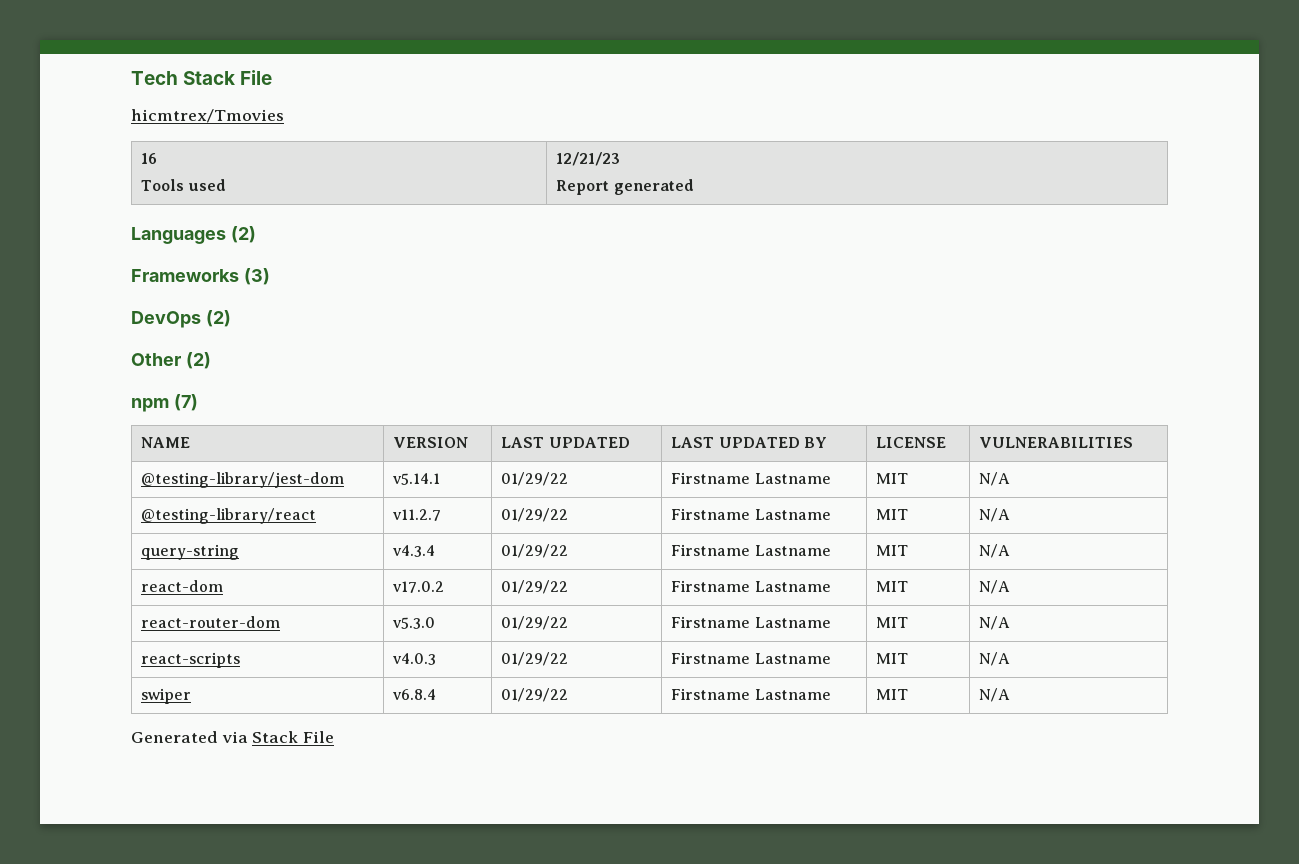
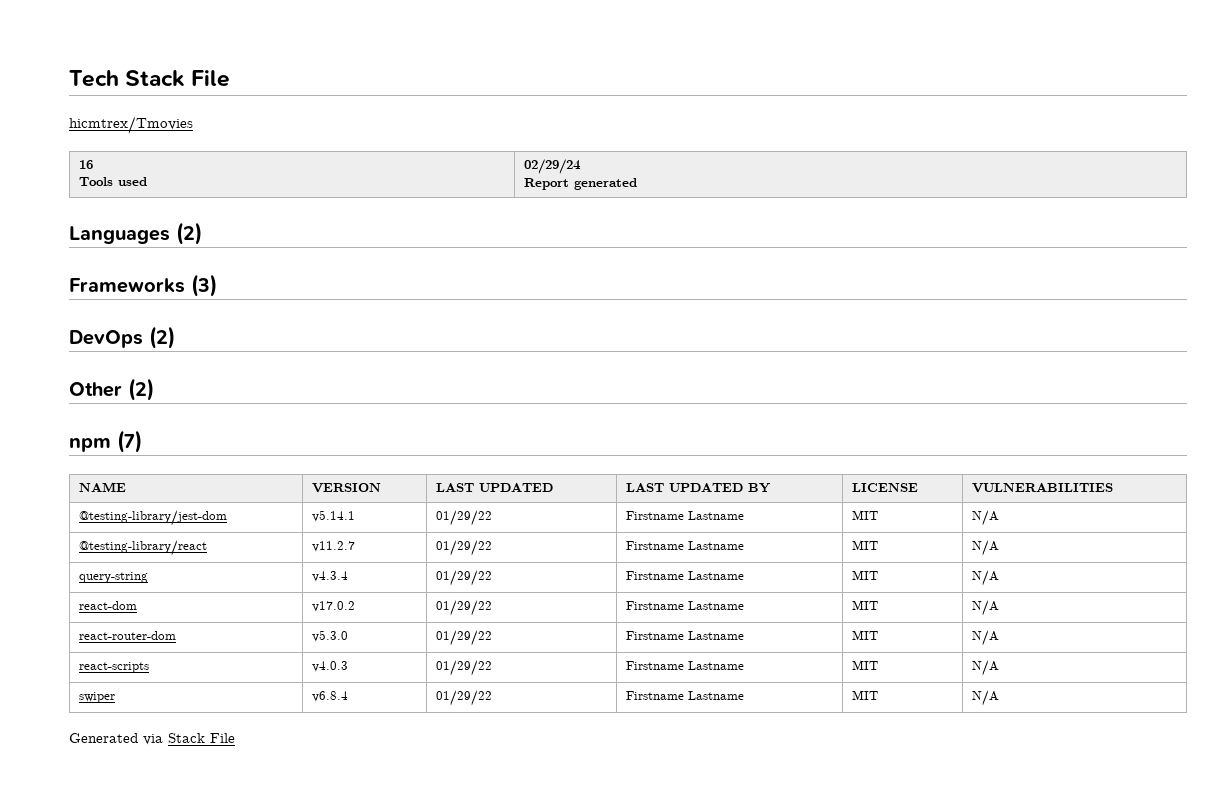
[556,152,621,166] 12/21/23 -> [523,159,581,174] 02/29/24

